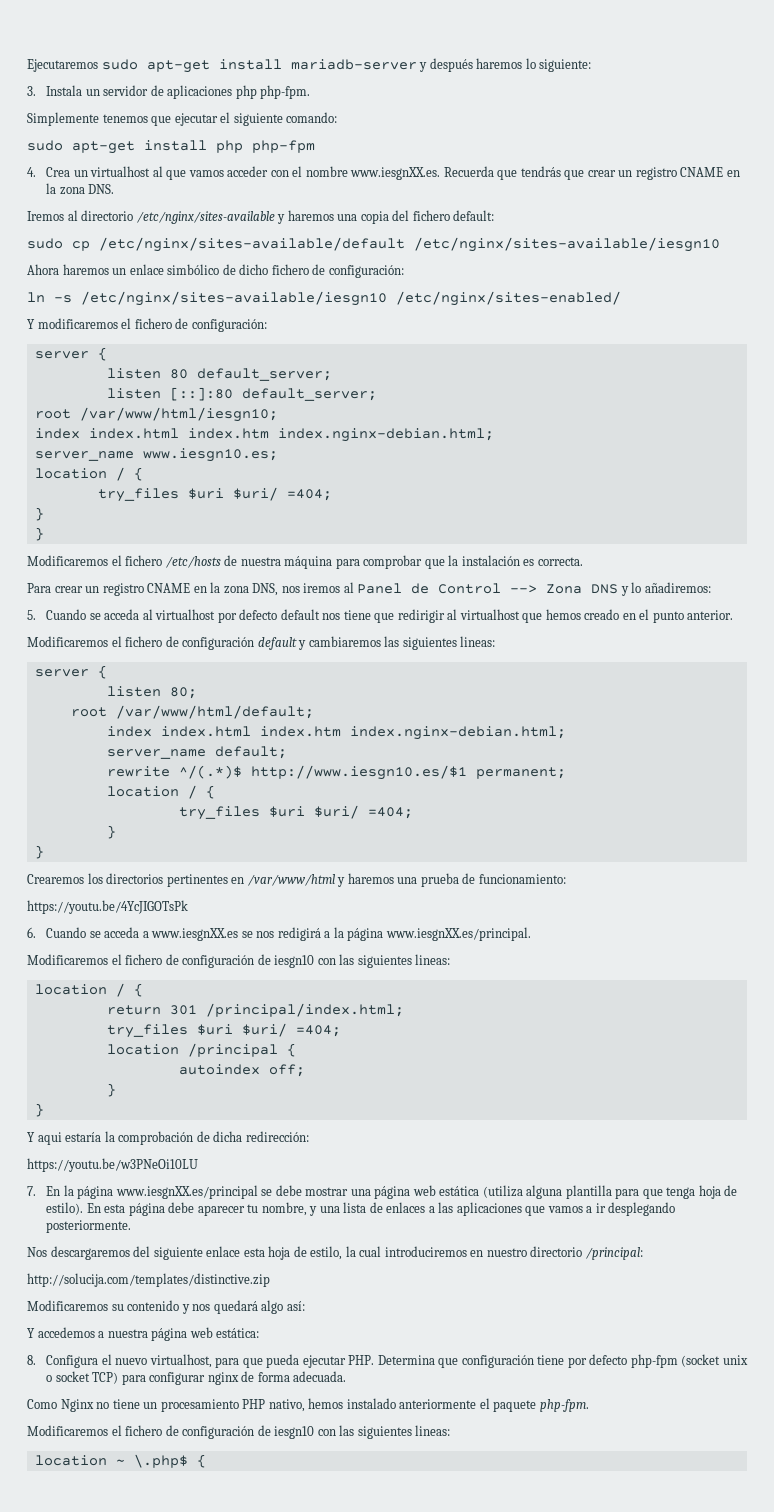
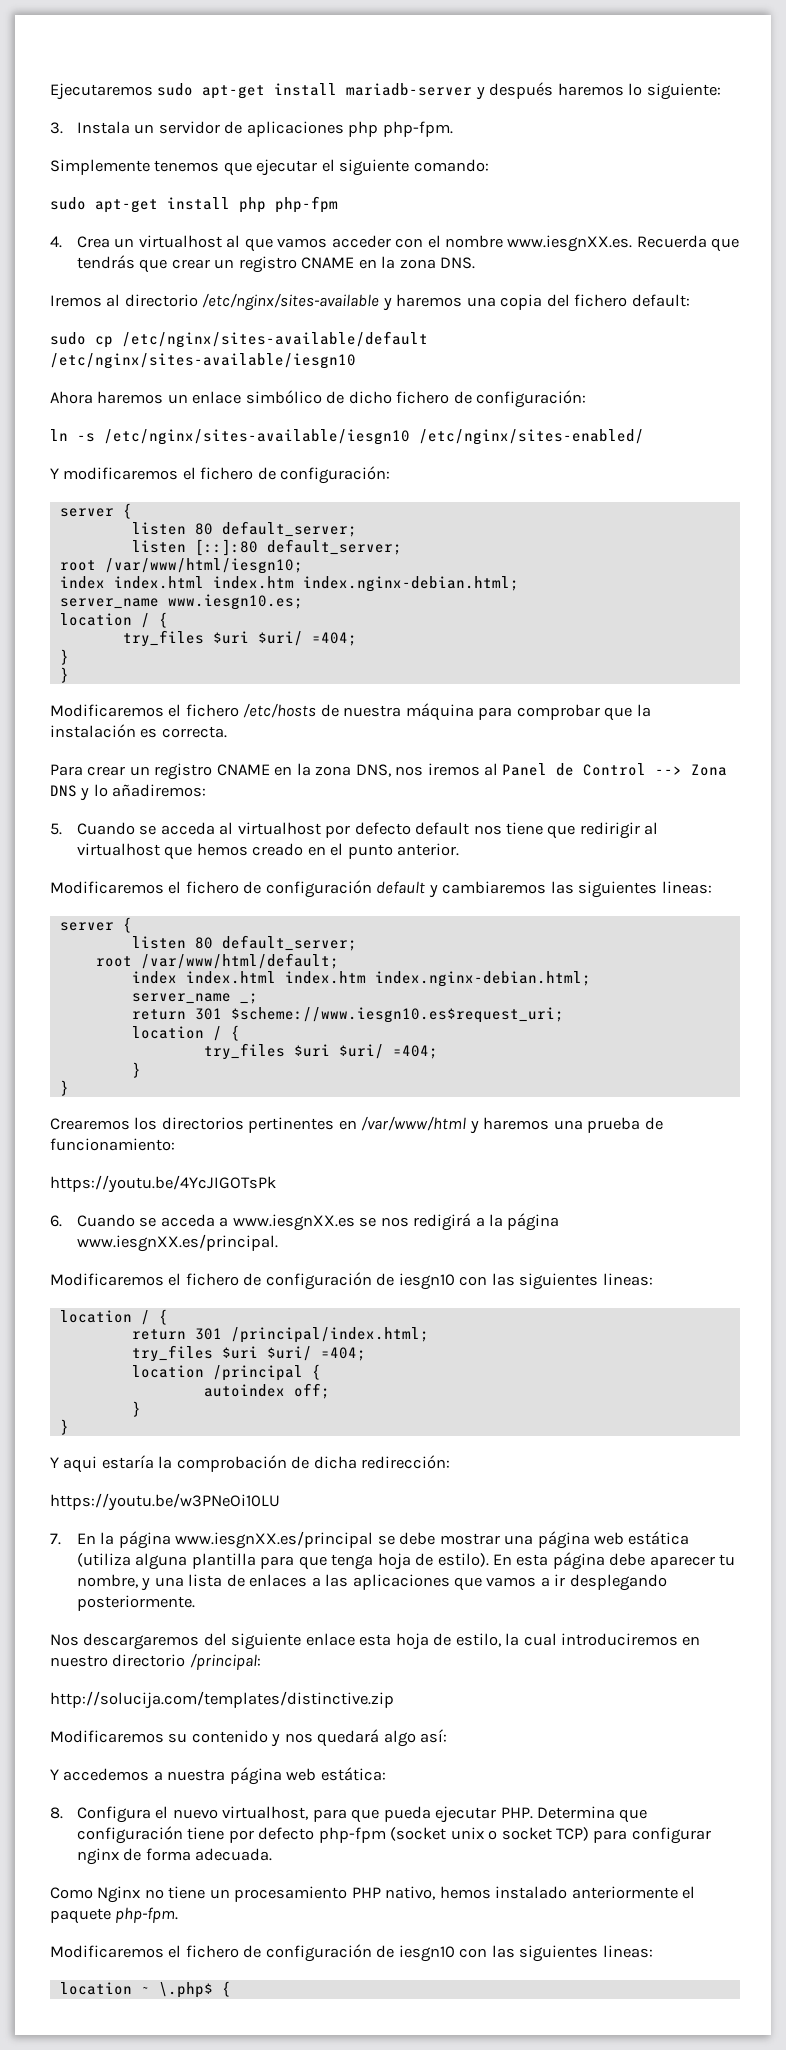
[169,687,197,699] 80; -> [194,935,357,951] 80 default_server;
[214,746,287,759] [106,765,566,780] default; // rewrite ^/(.*)$ http://www.iesgn10.es/$1 permanent; -> [239,993,258,1004] [131,1007,564,1023] _; // return 301 $scheme://www.iesgn10.es$request_uri;

